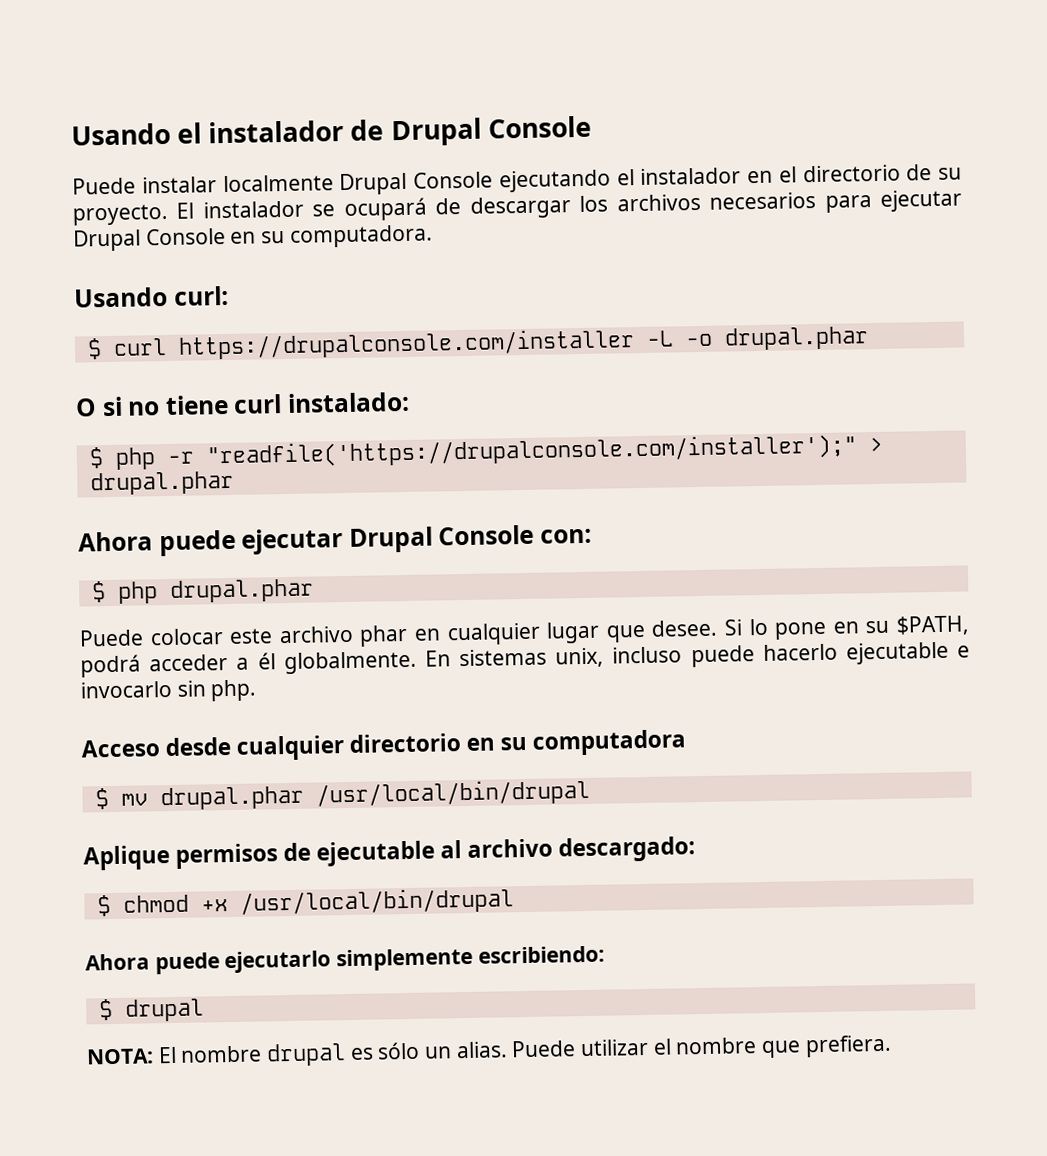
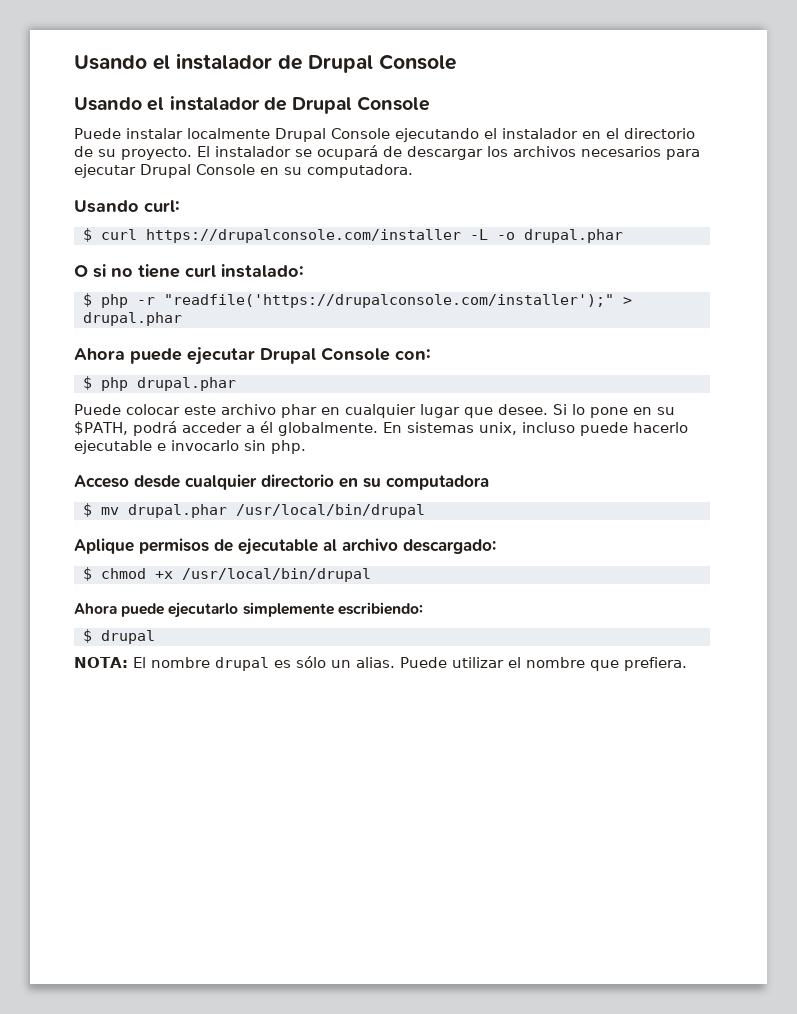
[71,115,592,147] Usando el instalador de Drupal Console -> [74,53,456,73] [74,96,431,114] Usando el instalador de Drupal Console // Usando el instalador de Drupal Console

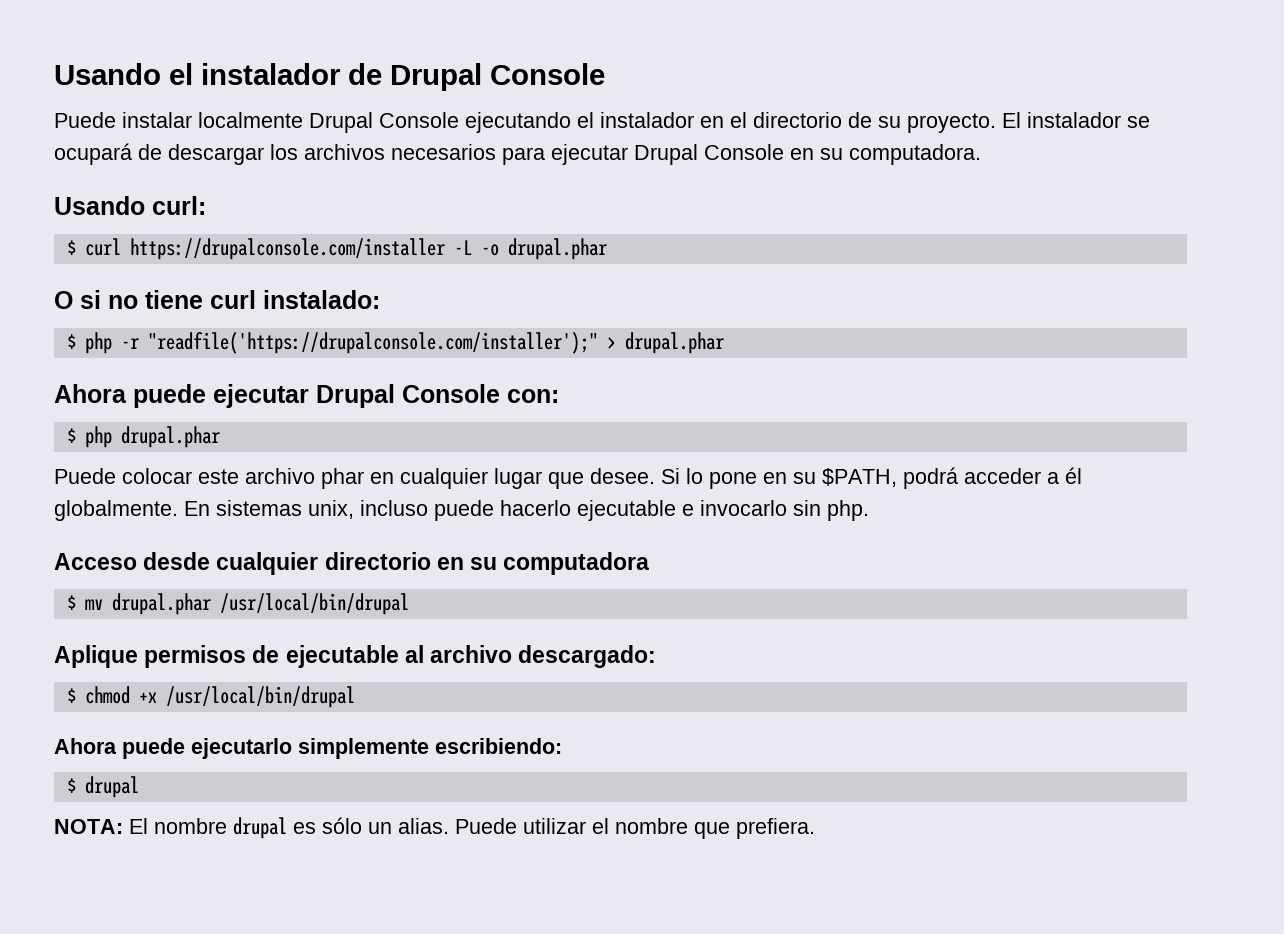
[74,53,456,73] [74,96,431,114] Usando el instalador de Drupal Console // Usando el instalador de Drupal Console -> [54,63,605,91] Usando el instalador de Drupal Console

